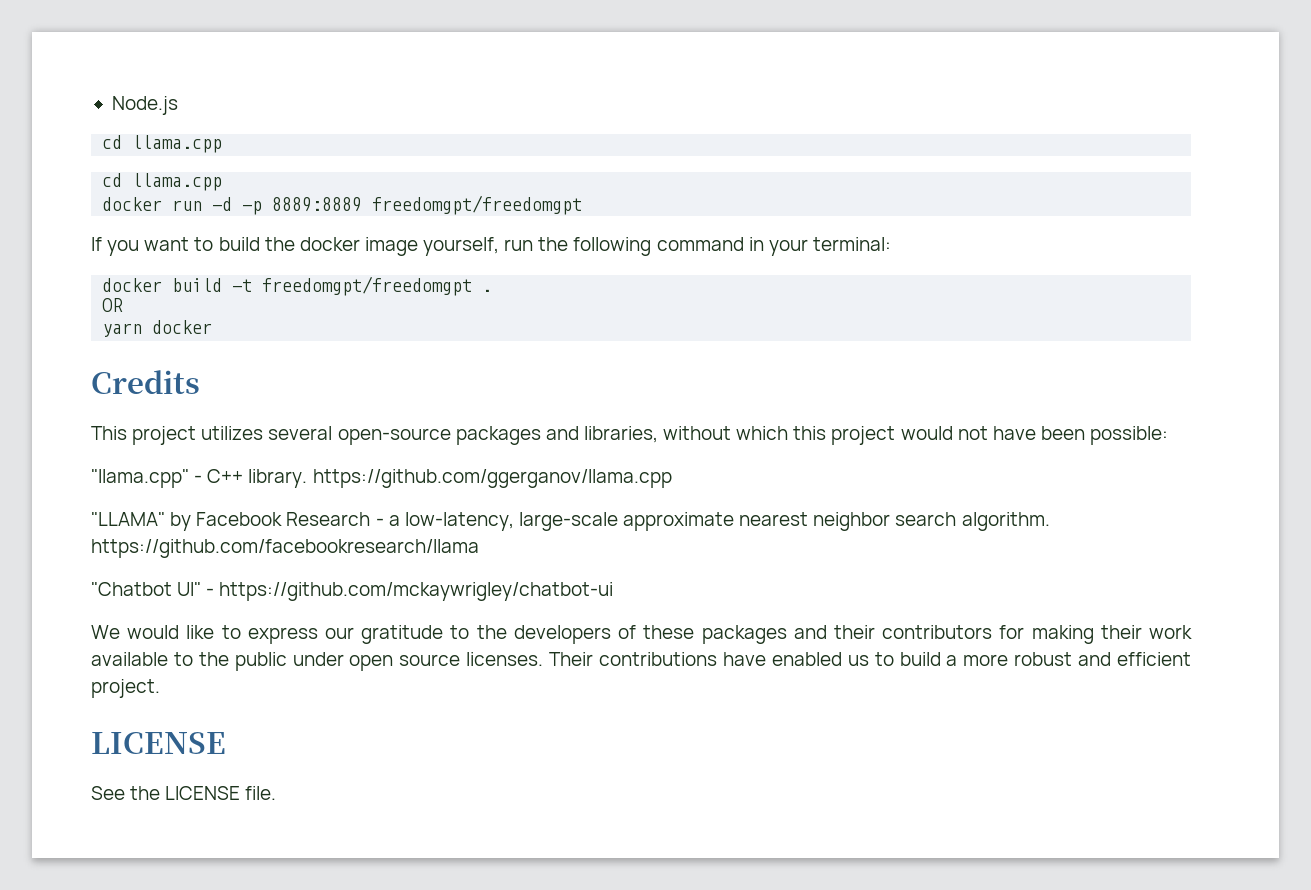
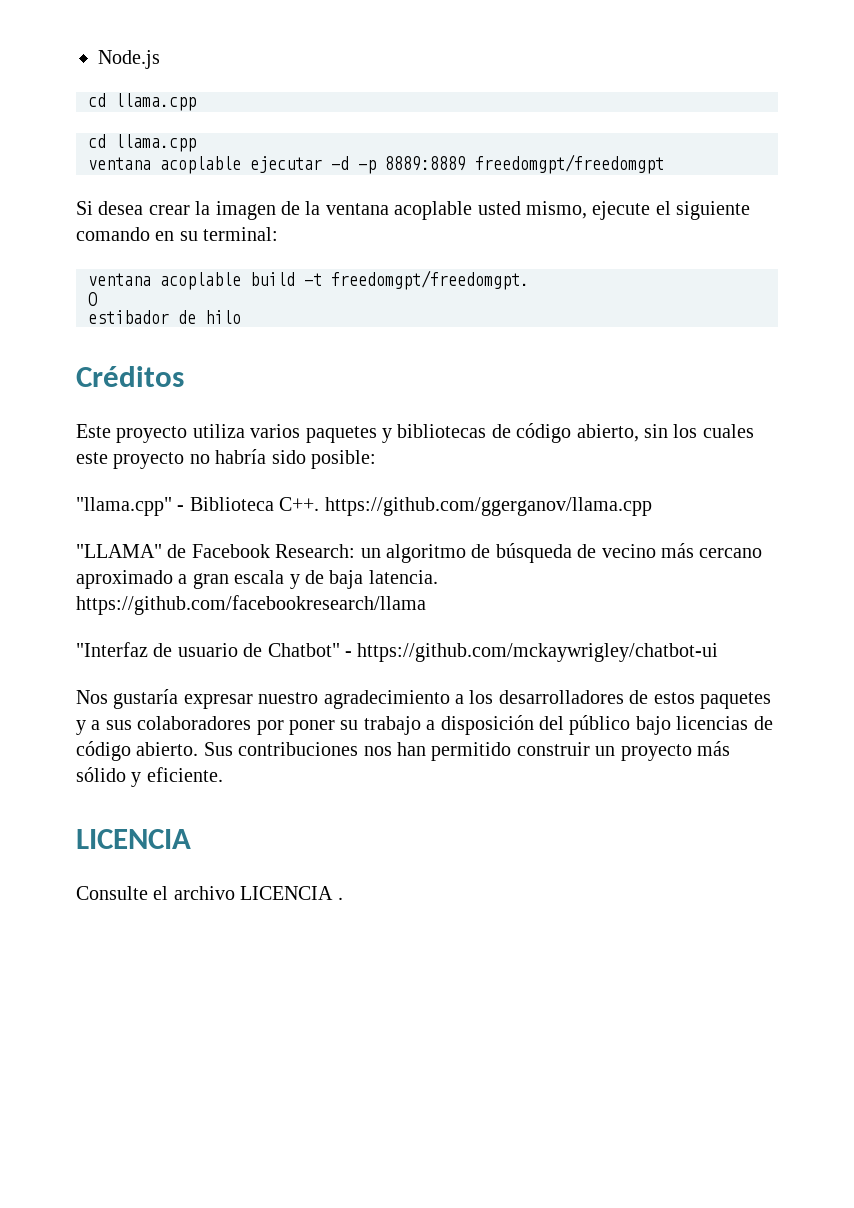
[102,197,203,211] docker run -> [88,156,322,174] ventana acoplable ejecutar
[91,237,891,256] [102,276,493,296] [102,298,124,312] [102,320,213,337] [91,370,200,394] [91,426,1169,445] If you want to build the docker image yourself, run the following command in your terminal: // docker build -t freedomgpt/freedomgpt . // OR // yarn docker // Credits // This project utilizes several open-source packages and libraries, without which this project would not have been possible: -> [76,201,751,220] [76,227,279,241] [88,270,529,290] [88,292,97,306] [88,310,241,324] [76,366,184,387] [76,423,754,443] [76,449,376,469] Si desea crear la imagen de la ventana acoplable usted mismo, ejecute el siguiente comando en su terminal: // ventana acoplable build -t freedomgpt/freedomgpt. // O // estibador de hilo // Créditos // Este proyecto utiliza varios paquetes y bibliotecas de código abierto, sin los cuales este proyecto no habría sido posible:
[207,469,308,488] C++ library. -> [189,497,320,511] Biblioteca C++.
[170,512,1050,531] [91,539,479,558] [91,582,614,601] [91,625,1192,644] [91,652,1192,671] [91,679,160,698] [91,732,226,754] [91,786,277,800] by Facebook Research - a low-latency, large-scale approximate nearest neighbor search algorithm. https://github.com/facebookresearch/llama // "Chatbot UI" - https://github.com/mckaywrigley/chatbot-ui // We would like to express our gratitude to the developers of these packages and their contributors for making their work available to the public under open source licenses. Their contributions have enabled us to build a more robust and efficient project. // LICENSE // See the LICENSE file. -> [167,543,763,563] [76,570,438,589] [76,595,426,615] [76,642,719,662] [76,689,771,709] [76,715,773,735] [76,741,730,761] [76,767,223,787] [76,829,191,849] [76,886,343,900] de Facebook Research: un algoritmo de búsqueda de vecino más cercano aproximado a gran escala y de baja latencia. https://github.com/facebookresearch/llama // "Interfaz de usuario de Chatbot" - https://github.com/mckaywrigley/chatbot-ui // Nos gustaría expresar nuestro agradecimiento a los desarrolladores de estos paquetes y a sus colaboradores por poner su trabajo a disposición del público bajo licencias de código abierto. Sus contribuciones nos han permitido construir un proyecto más sólido y eficiente. // LICENCIA // Consulte el archivo LICENCIA .

